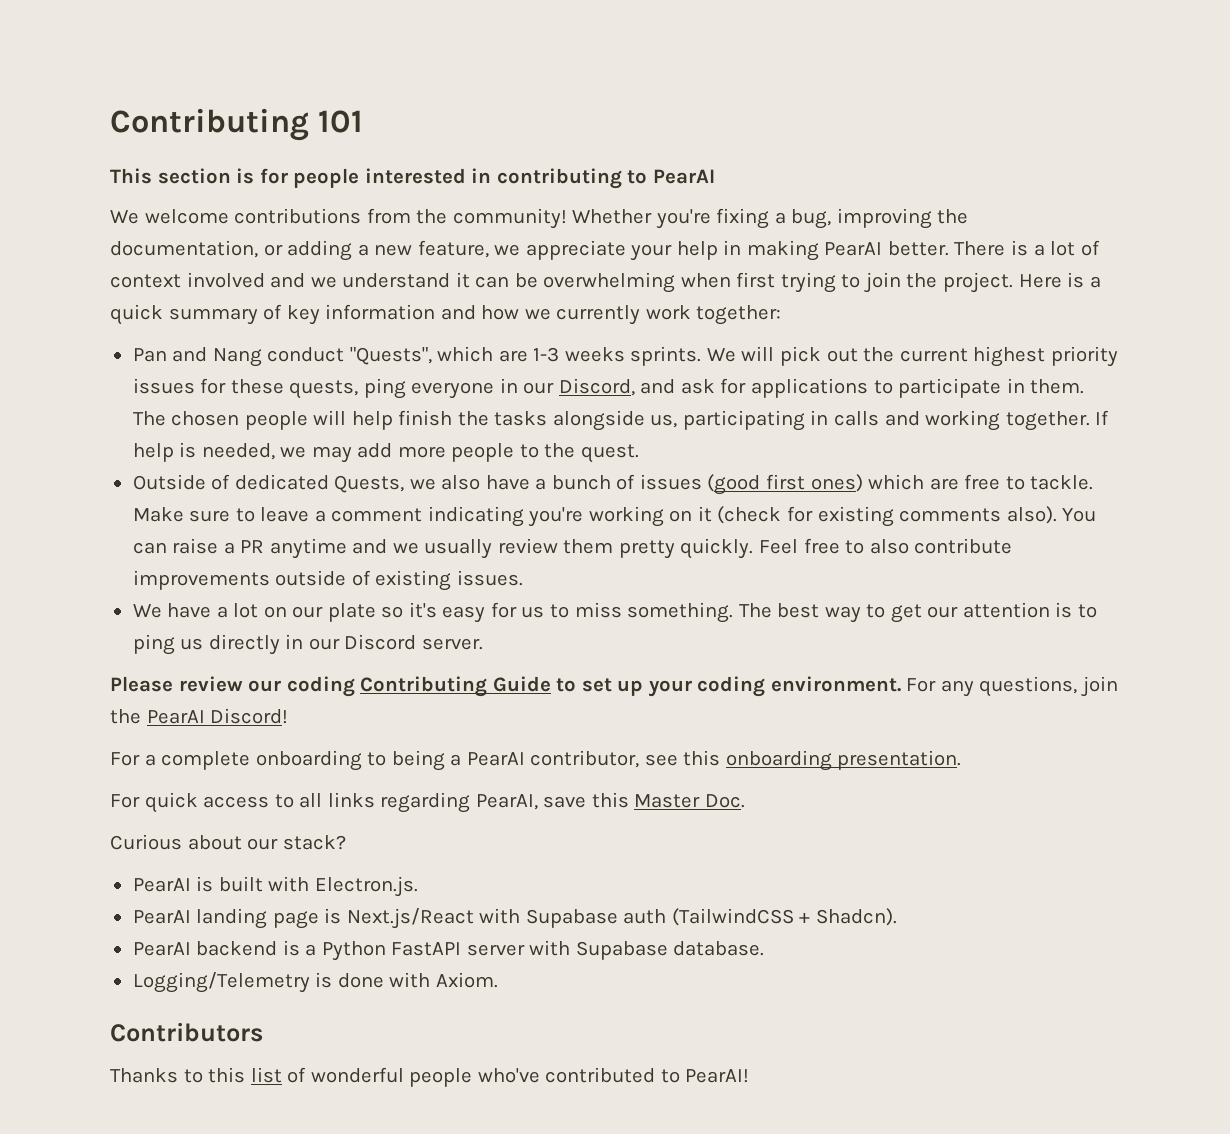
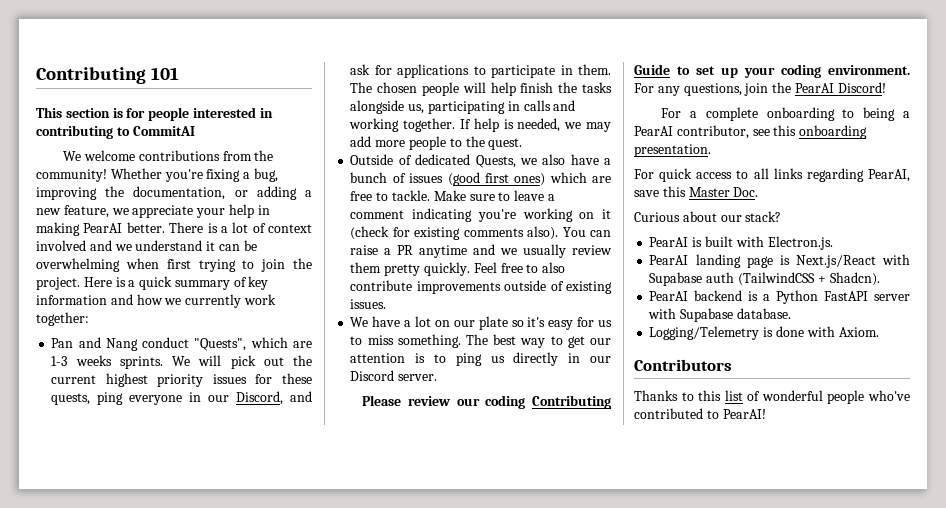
[652,169,715,184] PearAI -> [132,126,195,136] CommitAI

